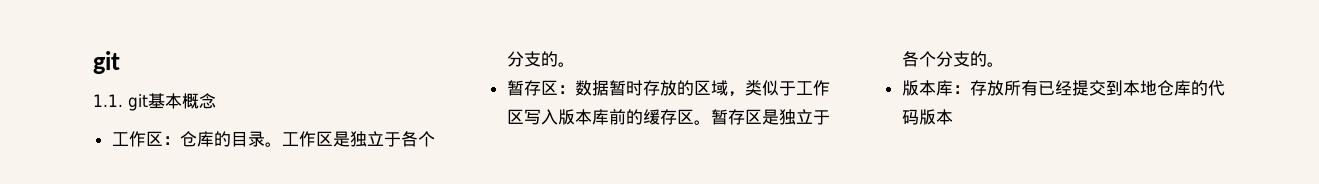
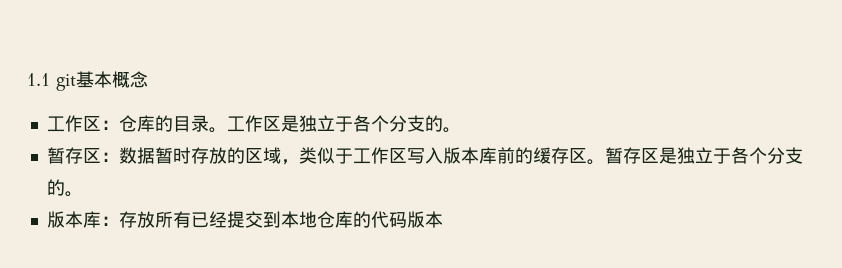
[93,51,120,74] [93,94,123,107] git // 1.1. -> [27,73,50,86] 1.1

